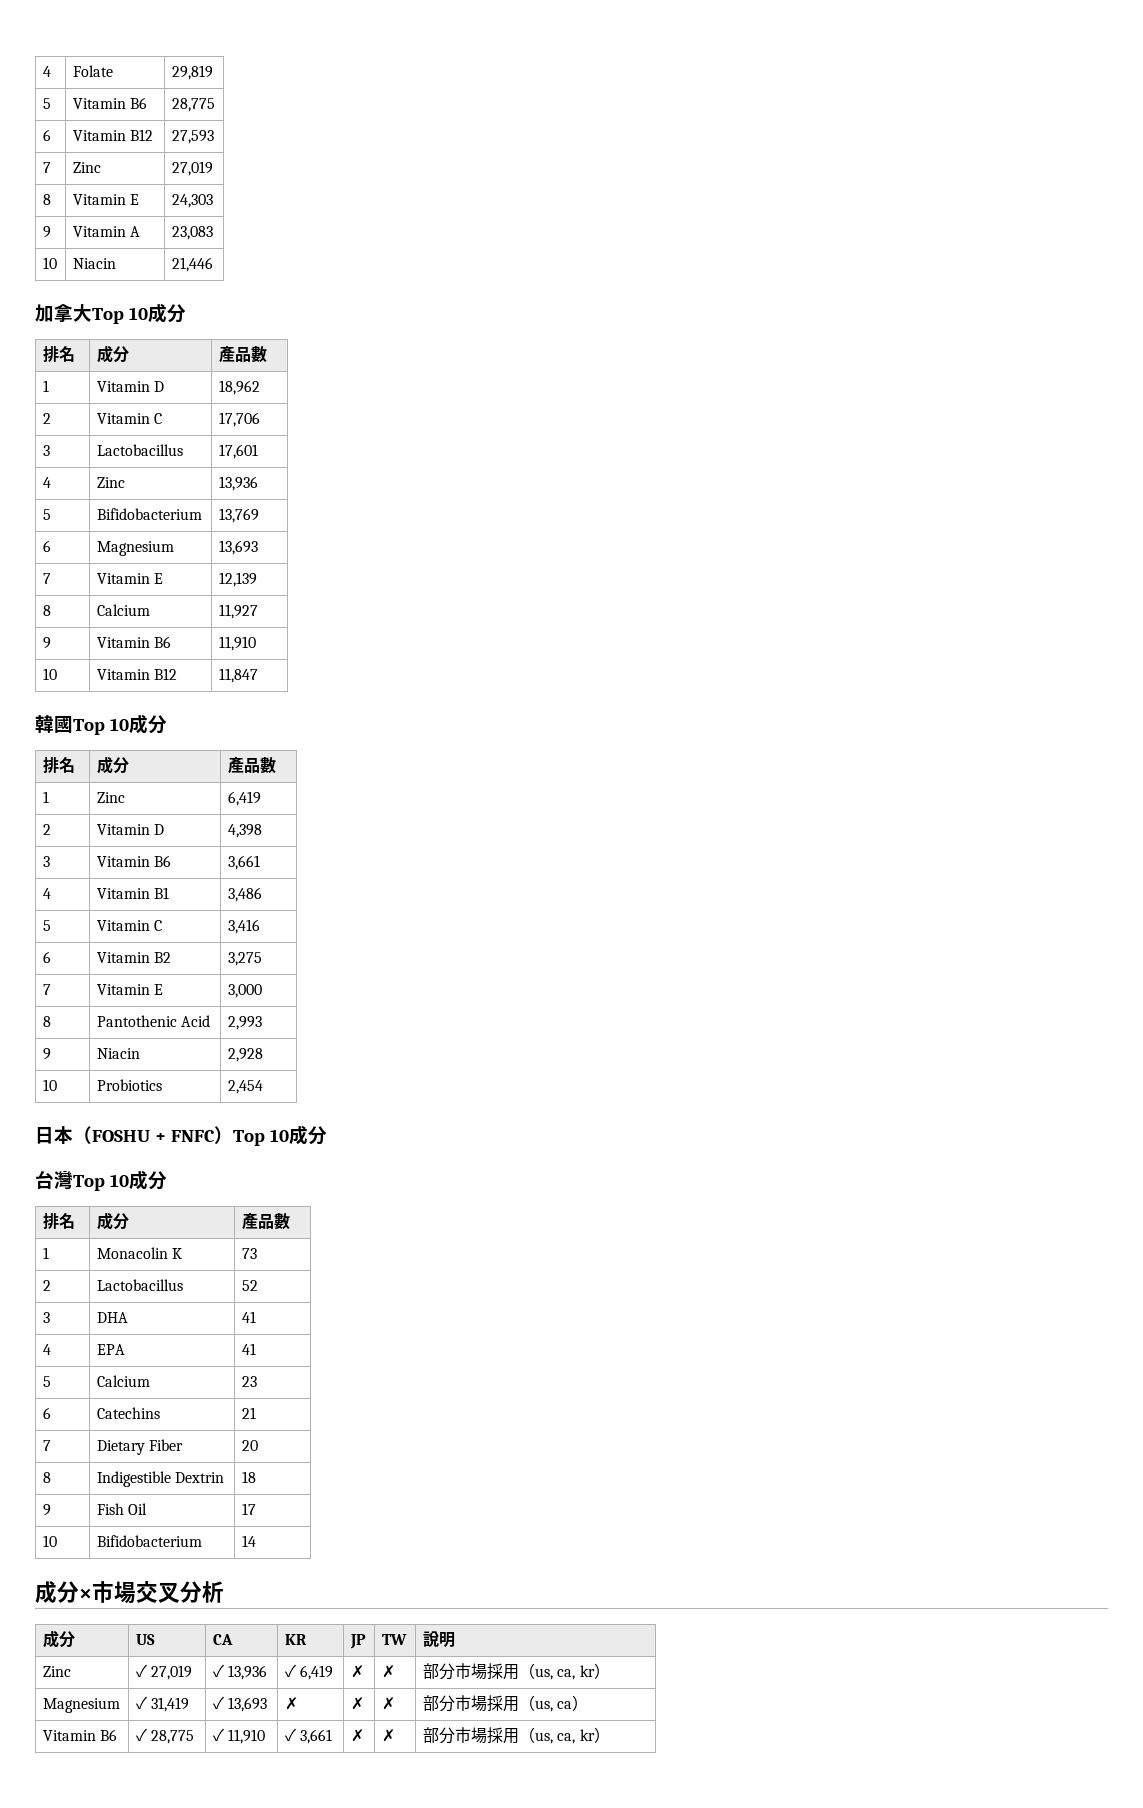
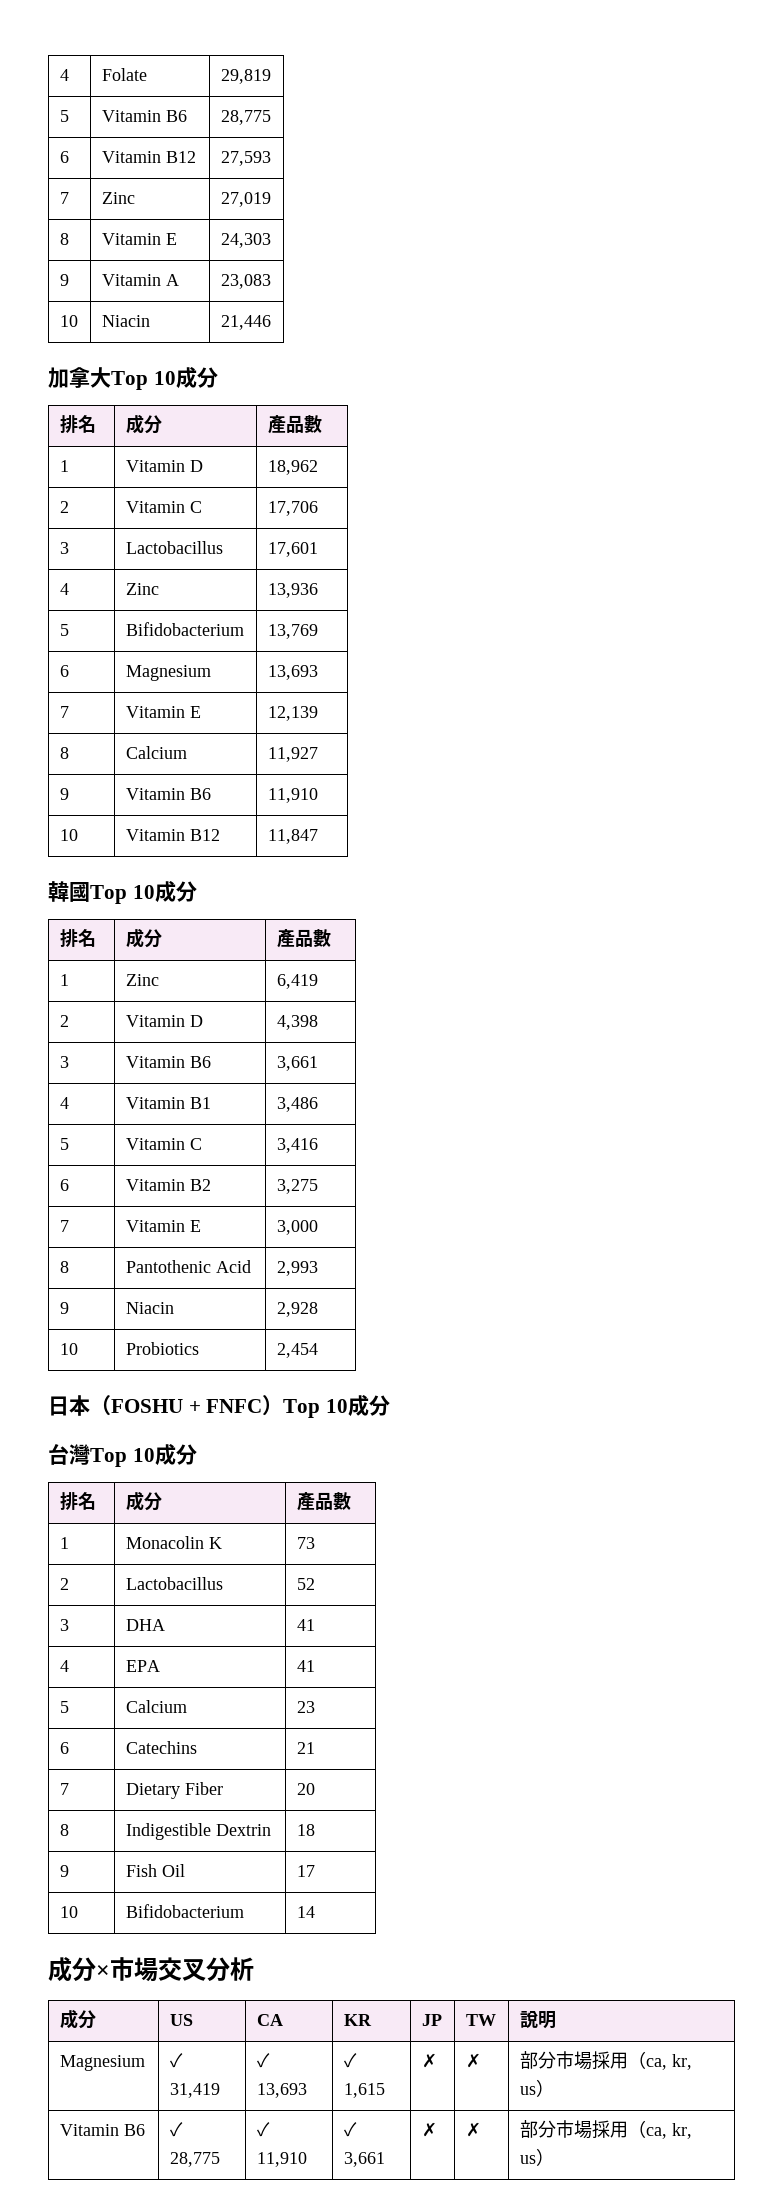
[42,1666,71,1677] [135,1664,193,1680] [212,1664,268,1680] [284,1664,334,1680] [350,1665,364,1678] [381,1665,395,1678] [422,1663,610,1680] [42,1698,120,1713] [135,1696,190,1712] [212,1696,268,1712] [284,1697,298,1710] [350,1697,364,1710] [381,1697,395,1710] [422,1695,573,1712] Zinc | ✓ 27,019 | ✓ 13,936 | ✓ 6,419 | ✗ | ✗ | 部分市場採用（us, ca, kr） // Magnesium | ✓ 31,419 | ✓ 13,693 | ✗ | ✗ | ✗ | 部分市場採用（us, ca -> [59,2055,145,2071] [169,2053,183,2068] [169,2083,220,2098] [256,2053,270,2068] [256,2083,307,2098] [343,2053,357,2068] [343,2083,385,2098] [421,2053,437,2068] [465,2053,481,2068] [519,2051,692,2070] [519,2086,536,2095] Magnesium | ✓ 31,419 | ✓ 13,693 | ✓ 1,615 | ✗ | ✗ | 部分市場採用（ca, kr, us
[534,1729,595,1744] us, ca, kr -> [645,2123,692,2139] [519,2155,536,2164] ca, kr, us

